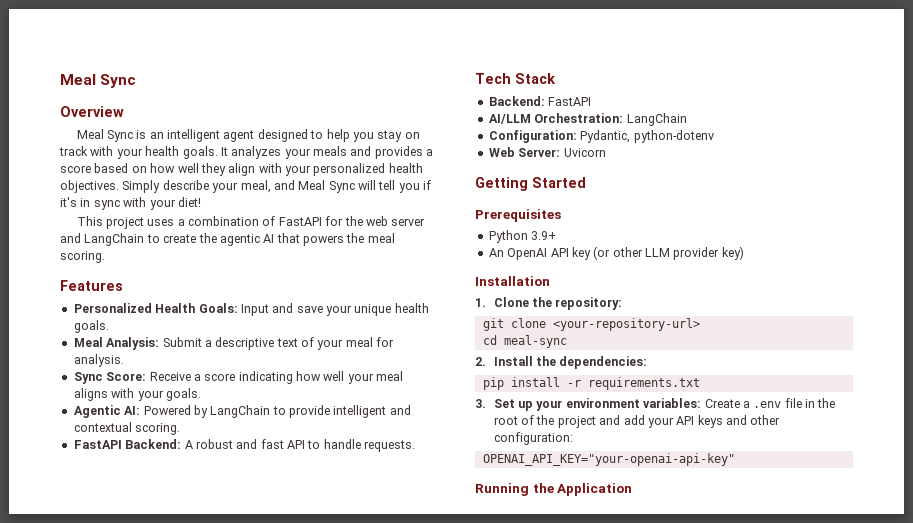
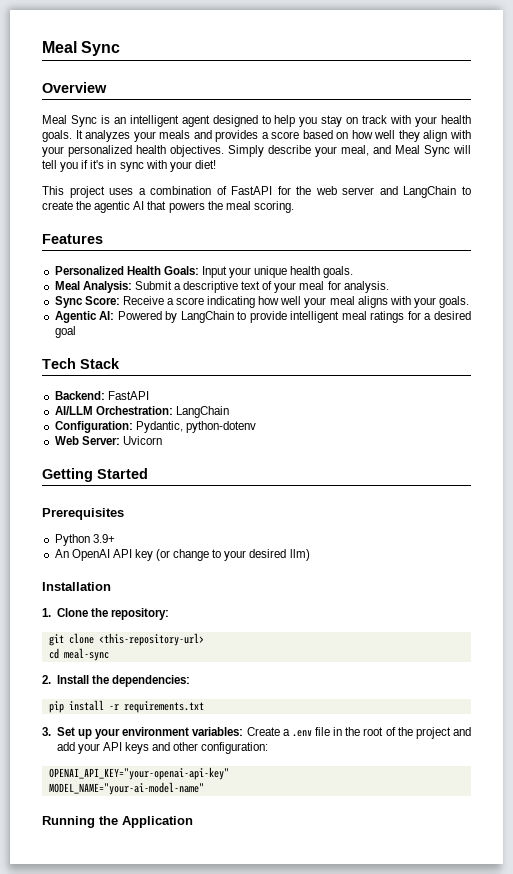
[272,303,323,313] and save -> (227, 272) none
[389,405,411,415] [73,422,181,435] [73,439,416,452] and contextual scoring. // FastAPI Backend: A robust and fast API to handle requests. -> [341,311,471,323] [54,326,76,338] meal ratings for a desired goal
[612,246,744,260] other LLM provider key) -> [173,549,310,561] change to your desired llm)
[552,318,700,331] <your-repository-url> -> [98,633,204,646] <this-repository-url>
(735, 459) none -> [48,782,204,795] // MODEL_NAME="your-ai-model-name"

